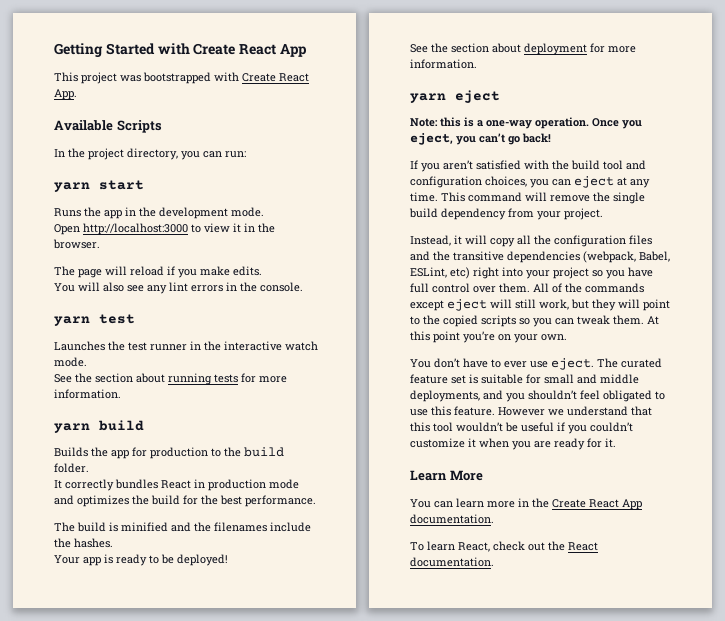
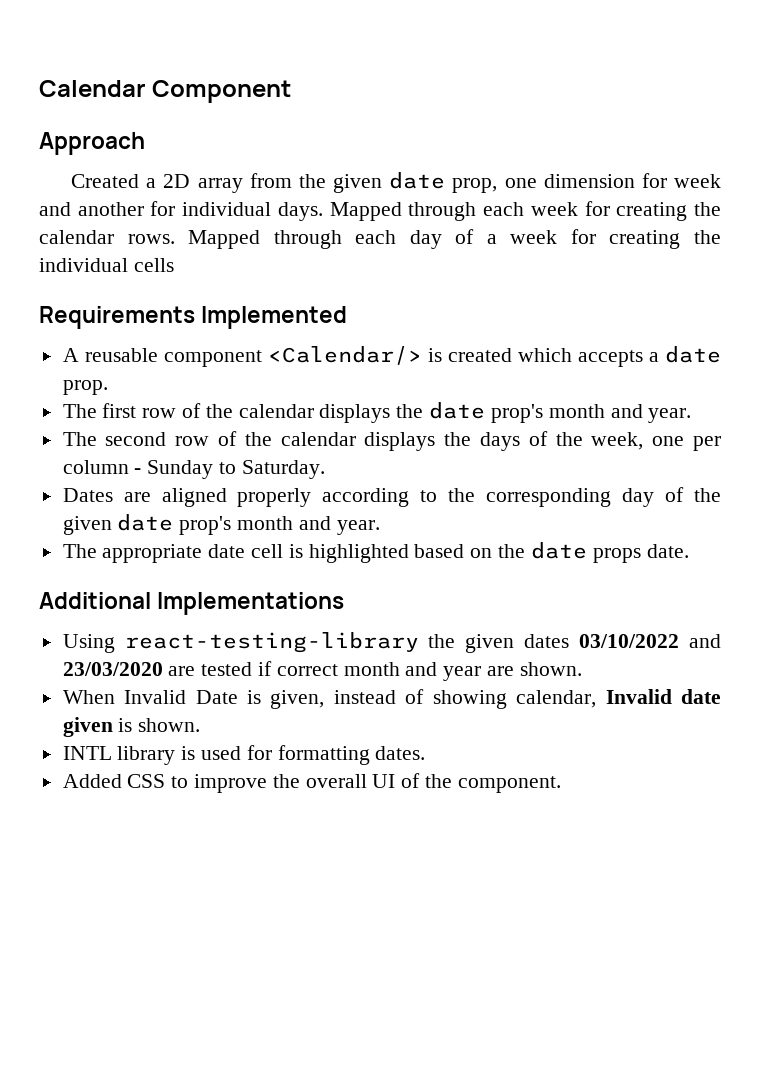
[54,43,307,57] [54,72,309,84] [54,89,77,100] [54,120,162,133] [54,148,246,160] [54,180,144,192] [54,207,264,219] [54,223,275,235] [53,239,100,249] [54,266,262,278] [54,282,303,294] [54,314,135,326] [54,341,318,351] [54,357,87,367] [54,373,287,385] [54,389,121,399] [54,420,144,433] [54,447,284,459] [54,463,89,473] [54,479,299,491] [54,495,316,507] [54,522,311,532] [54,538,113,548] [54,554,228,566] [410,43,636,55] [410,59,477,69] [410,90,500,103] [410,117,642,129] [410,133,551,145] [410,160,646,172] [410,176,650,188] [410,192,645,204] [409,208,603,220] [410,235,652,247] [410,251,670,263] [410,267,653,279] [410,283,644,293] [410,299,670,311] [410,315,659,327] [410,331,567,343] [410,358,662,370] [410,374,639,384] [410,390,665,402] [410,406,652,416] [410,422,633,434] [410,438,616,450] [410,470,483,481] [410,498,642,510] [410,514,494,524] [410,541,598,552] [410,557,494,567] Getting Started with Create React App // This project was bootstrapped with Create React App. // Available Scripts // In the project directory, you can run: // yarn start // Runs the app in the development mode. // Open http://localhost:3000 to view it in the browser. // The page will reload if you make edits. // You will also see any lint errors in the console. // yarn test // Launches the test runner in the interactive watch mode. // See the section about running tests for more information. // yarn build // Builds the app for production to the build folder. // It correctly bundles React in production mode and optimizes the build for the best performance. // The build is minified and the filenames include the hashes. // Your app is ready to be deployed! // See the section about deployment for more information. // yarn eject // Note: this is a one-way operation. Once you eject, you can’t go back! // If you aren’t satisfied with the build tool and configuration choices, you can eject at any time. This command will remove the single build dependency from your project. // Instead, it will copy all the configuration files and the transitive dependencies (webpack, Babel, ESLint, etc) right into your project so you have full control over them. All of the commands except eject will still work, but they will point to the copied scripts so you can tweak them. At this point you’re on your own. // You don’t have to ever use eject. The curated feature set is suitable for small and middle deployments, and you shouldn’t feel obligated to use this feature. However we understand that this tool wouldn’t be useful if you couldn’t customize it when you are ready for it. // Learn More // You can learn more in the Create React App documentation. // To learn React, check out the React documentation. -> [39,80,292,103] [39,132,145,155] [71,172,721,193] [39,201,722,221] [39,229,721,249] [39,258,174,272] [39,306,348,329] [62,346,721,367] [62,380,108,395] [62,402,692,423] [62,431,722,451] [62,460,325,479] [62,487,721,507] [62,514,380,535] [62,542,689,563] [39,592,345,615] [62,632,721,653] [62,661,582,681] [62,689,721,709] [62,717,201,737] [62,745,426,765] [62,773,561,793] Calendar Component // Approach // Created a 2D array from the given date prop, one dimension for week and another for individual days. Mapped through each week for creating the calendar rows. Mapped through each day of a week for creating the individual cells // Requirements Implemented // A reusable component <Calendar/> is created which accepts a date prop. // The first row of the calendar displays the date prop's month and year. // The second row of the calendar displays the days of the week, one per column - Sunday to Saturday. // Dates are aligned properly according to the corresponding day of the given date prop's month and year. // The appropriate date cell is highlighted based on the date props date. // Additional Implementations // Using react-testing-library the given dates 03/10/2022 and 23/03/2020 are tested if correct month and year are shown. // When Invalid Date is given, instead of showing calendar, Invalid date given is shown. // INTL library is used for formatting dates. // Added CSS to improve the overall UI of the component.

